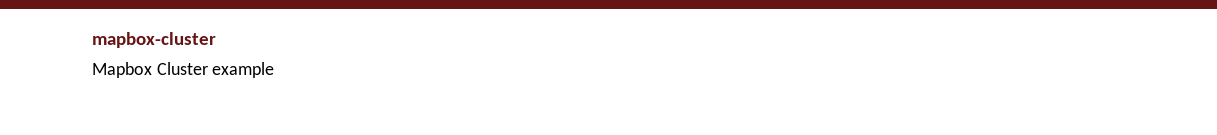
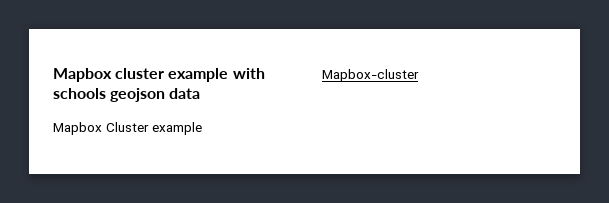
[92,32,216,48] mapbox-cluster -> [53,68,265,82] [53,88,201,102] Mapbox cluster example with schools geojson data
(275, 70) none -> [322,69,419,82] Mapbox-cluster

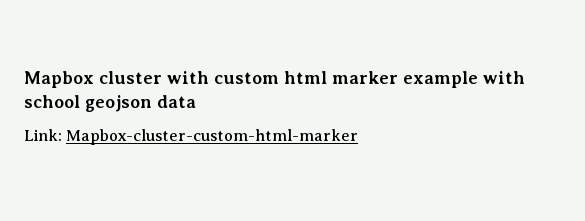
(165, 73) none -> [167,71,398,84] with custom html marker
[53,88,106,99] schools -> [24,95,80,108] school
[53,122,202,135] [322,69,419,82] Mapbox Cluster example Mapbox-cluster -> [24,129,359,145] Link: Mapbox-cluster-custom-html-marker

